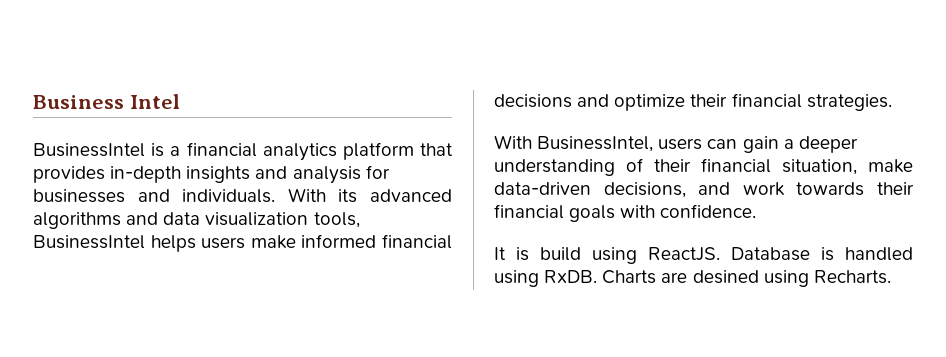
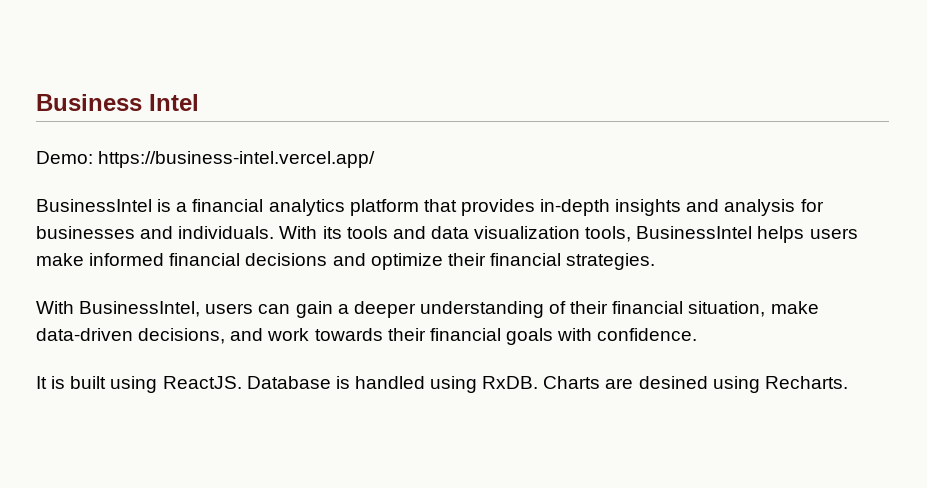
(180, 101) none -> [36,151,376,168] // Demo: https://business-intel.vercel.app/
[370,189,453,202] [33,212,121,229] advanced algorithms -> [346,226,388,239] tools
[540,247,581,261] build -> [70,376,107,389] built

